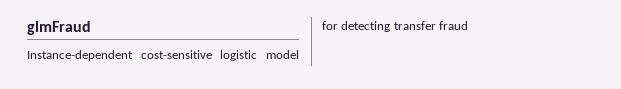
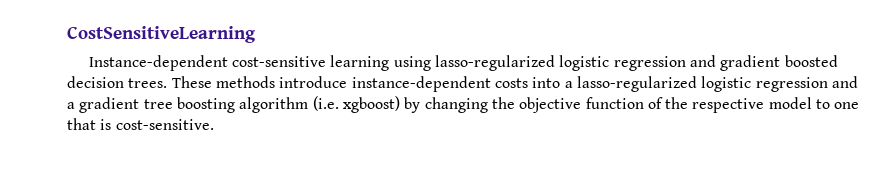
[27,21,91,35] glmFraud -> [67,26,256,43] CostSensitiveLearning
[220,50,299,61] [322,21,469,32] logistic model for detecting transfer fraud -> [330,55,838,71] [67,76,858,92] [67,96,860,113] [67,118,214,130] learning using lasso-regularized logistic regression and gradient boosted decision trees. These methods introduce instance-dependent costs into a lasso-regularized logistic regression and a gradient tree boosting algorithm (i.e. xgboost) by changing the objective function of the respective model to one that is cost-sensitive.

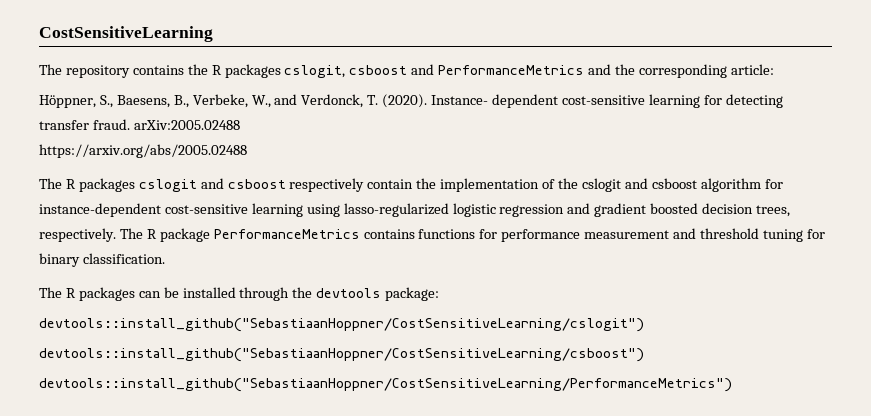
[88,55,228,71] Instance-dependent -> [39,64,774,78] [39,94,783,108] [39,119,240,130] [39,144,247,158] [39,178,783,192] [39,203,161,217] The repository contains the R packages cslogit, csboost and PerformanceMetrics and the corresponding article: // Höppner, S., Baesens, B., Verbeke, W., and Verdonck, T. (2020). Instance- dependent cost-sensitive learning for detecting transfer fraud. arXiv:2005.02488 // https://arxiv.org/abs/2005.02488 // The R packages cslogit and csboost respectively contain the implementation of the cslogit and csboost algorithm for instance-dependent
[128,76,858,92] [67,96,860,113] [67,118,214,130] trees. These methods introduce instance-dependent costs into a lasso-regularized logistic regression and a gradient tree boosting algorithm (i.e. xgboost) by changing the objective function of the respective model to one that is cost-sensitive. -> [756,205,791,217] [39,228,825,242] [39,253,165,267] [39,287,440,301] [39,318,644,332] [39,348,644,362] [39,378,732,392] trees, respectively. The R package PerformanceMetrics contains functions for performance measurement and threshold tuning for binary classification. // The R packages can be installed through the devtools package: // devtools::install_github("SebastiaanHoppner/CostSensitiveLearning/cslogit") // devtools::install_github("SebastiaanHoppner/CostSensitiveLearning/csboost") // devtools::install_github("SebastiaanHoppner/CostSensitiveLearning/PerformanceMetrics")

